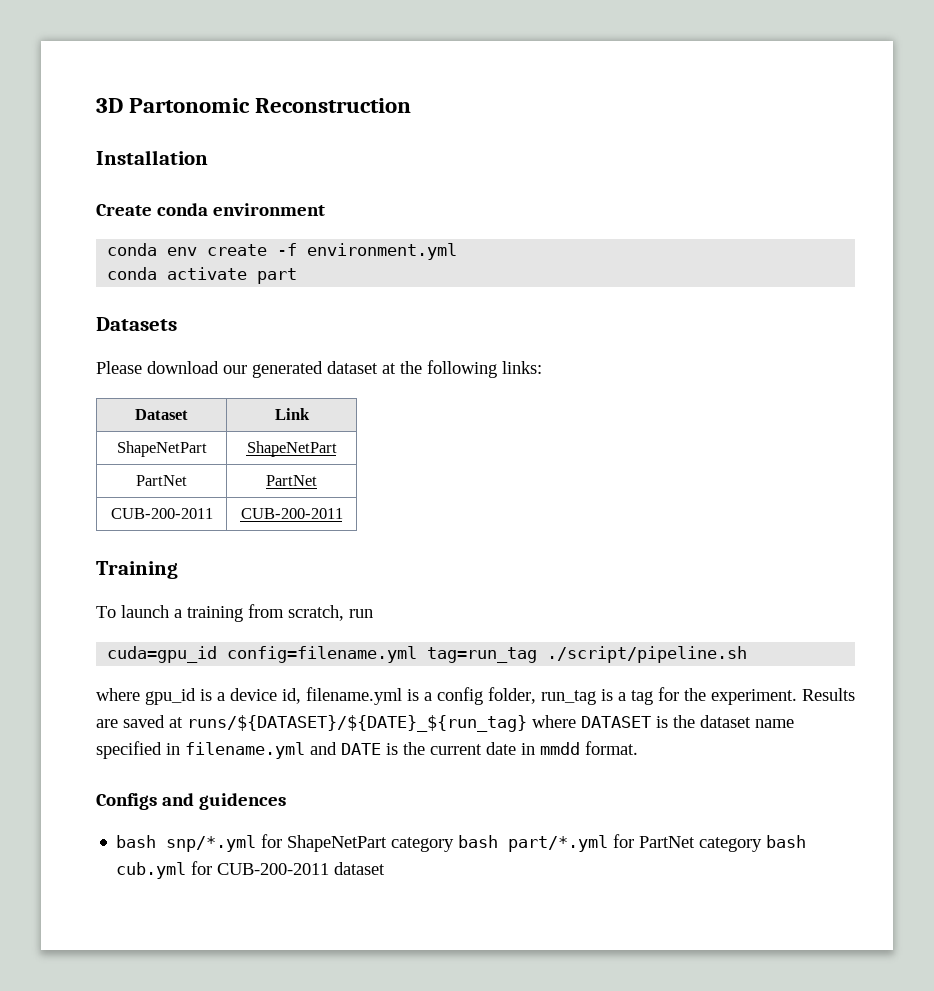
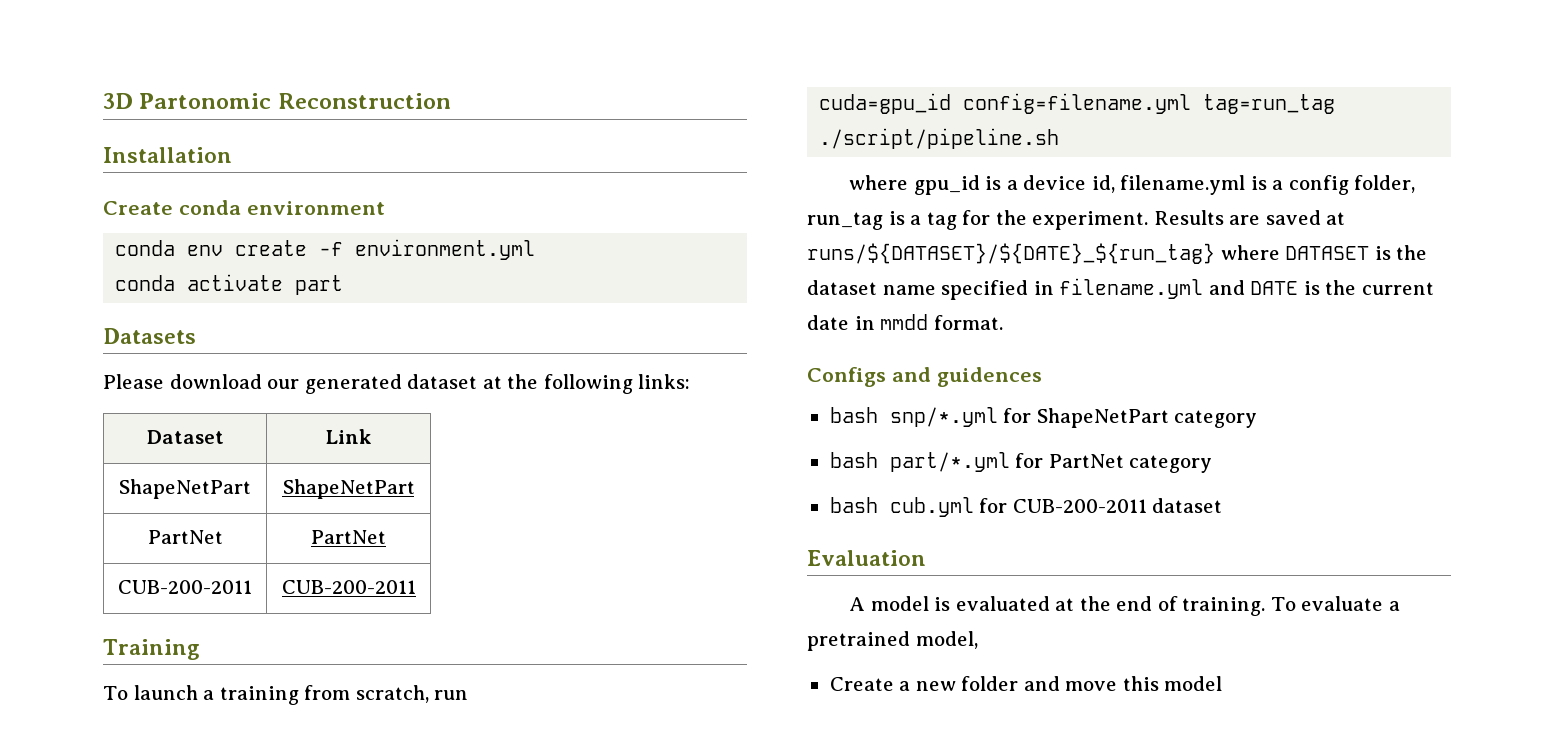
(455, 844) none -> (1258, 419) //
(763, 844) none -> (1213, 464) //
(386, 868) none -> [807,550,926,566] [849,596,1401,616] [807,631,978,651] [829,676,1223,691] // Evaluation // A model is evaluated at the end of training. To evaluate a pretrained model, // Create a new folder and move this model

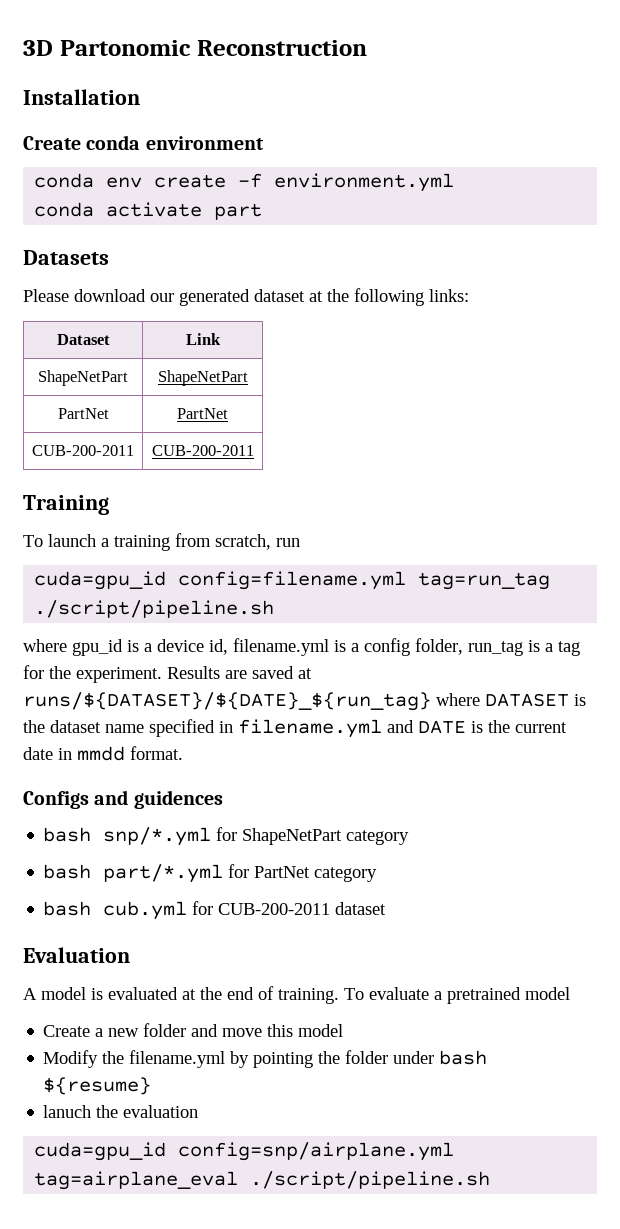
[915,631,978,649] model, -> [525,987,570,1000] model
(1223, 683) none -> [43,1050,488,1068] [43,1077,152,1095] [43,1105,199,1118] [34,1142,455,1161] [34,1171,491,1190] // Modify the filename.yml by pointing the folder under bash ${resume} // lanuch the evaluation // cuda=gpu_id config=snp/airplane.yml tag=airplane_eval ./script/pipeline.sh

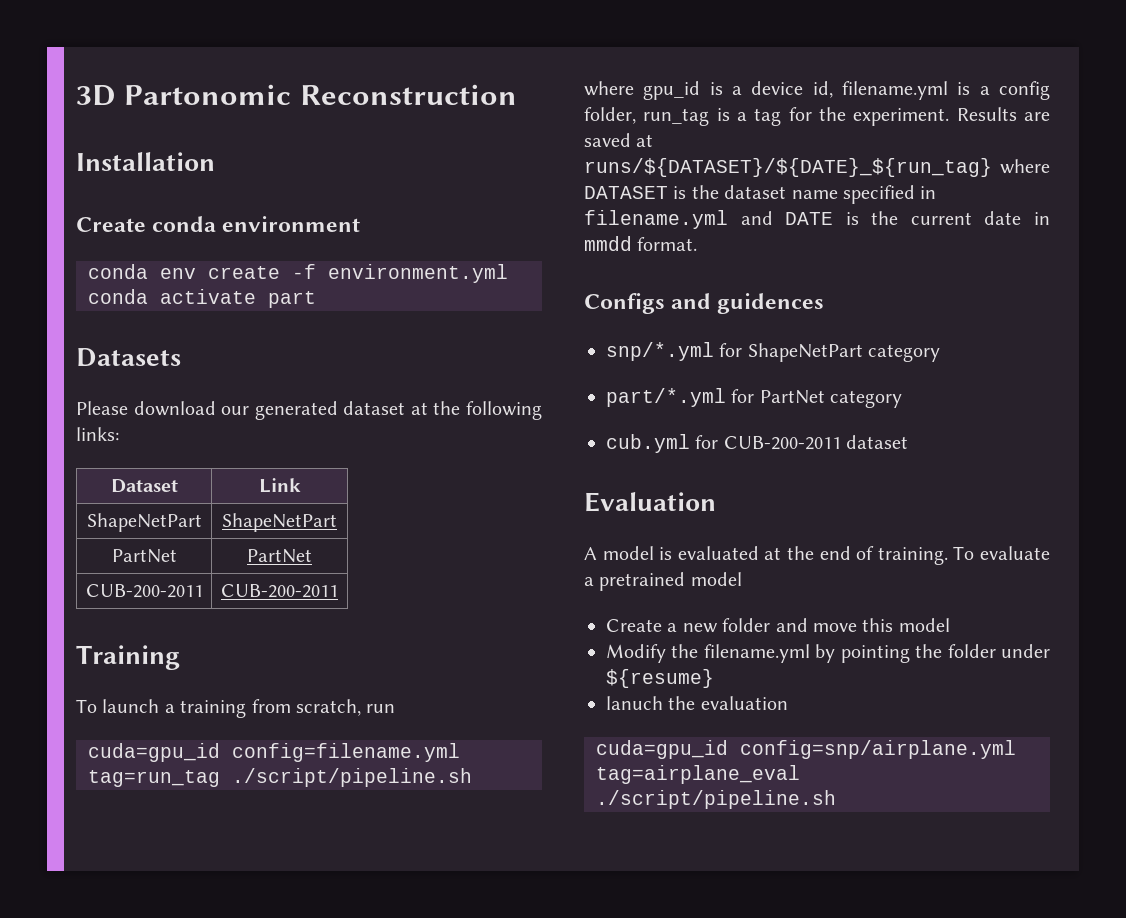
[43,827,92,842] bash -> (825, 303) none
[43,864,92,879] bash -> (941, 353) none
[43,901,92,916] bash -> (903, 399) none
[439,1050,488,1065] bash -> (1050, 651) none

